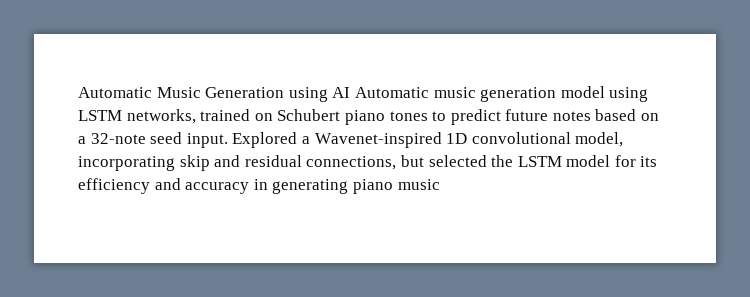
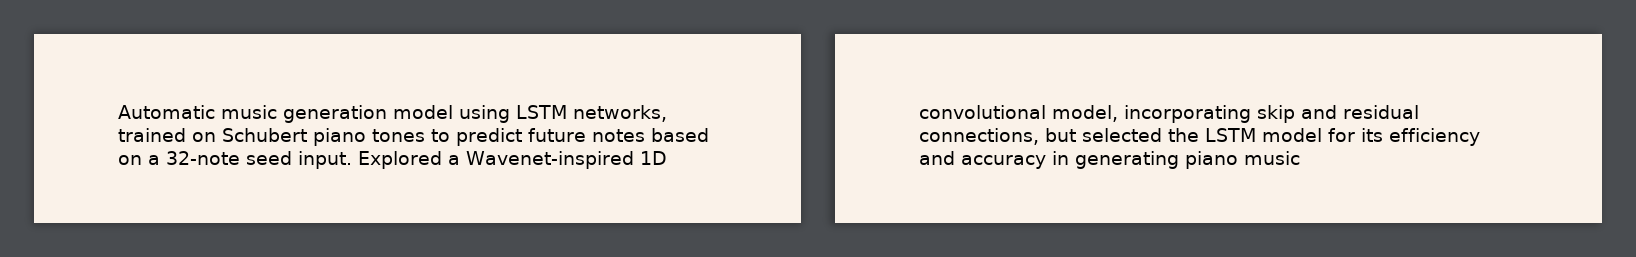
[78,87,429,102] Automatic Music Generation using AI Automatic -> [118,105,215,119] Automatic

